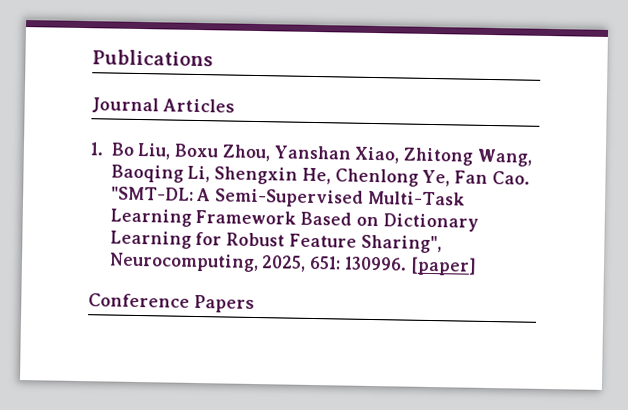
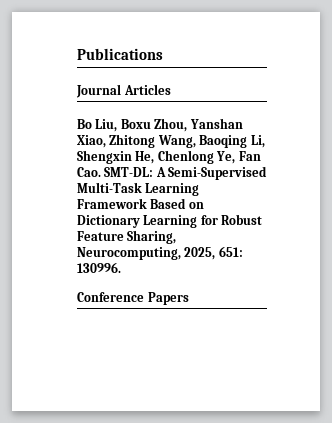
[90,142,104,156] 1. -> (171, 89) none
[110,186,194,201] "SMT-DL: -> [104,167,154,177] SMT-DL:
[360,234,442,254] Sharing", -> [127,230,177,244] Sharing,
[409,256,477,276] [paper] -> (121, 267) none

